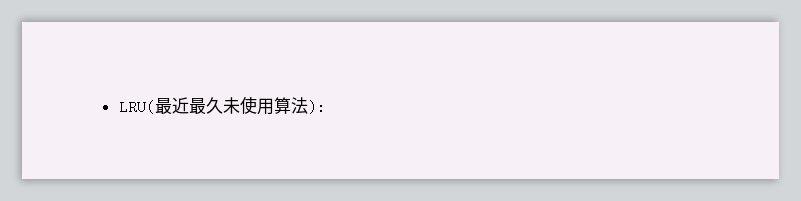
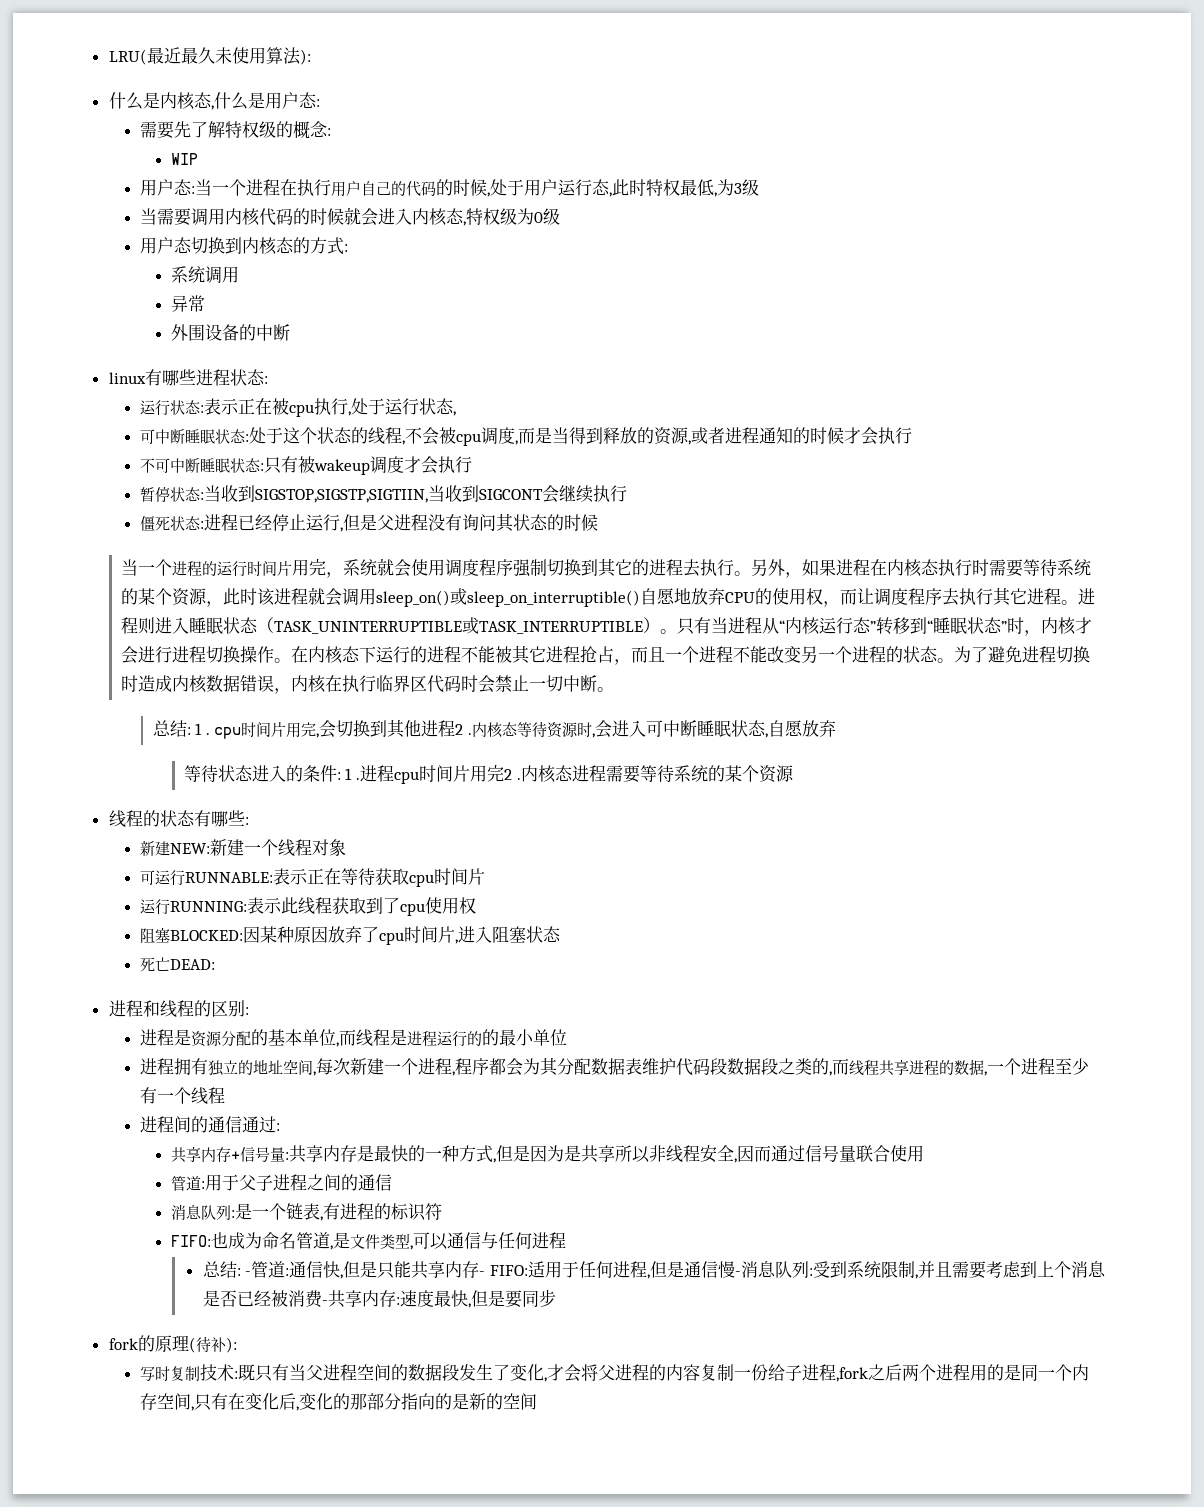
(326, 107) none -> [108,92,320,110] [139,121,331,139] [171,153,199,165] [139,179,759,197] [139,207,560,226] [139,237,348,255] [171,266,240,284] [171,295,206,312] [171,324,291,341] [108,369,268,386] [139,398,456,417] [139,427,912,446] [139,456,472,475] [139,485,627,503] [139,513,598,532] [121,558,1092,578] [121,587,1096,607] [121,617,1093,636] [121,645,1091,665] [121,675,615,694] [152,719,836,739] [183,765,794,784] [108,810,249,828] [139,839,346,857] [139,868,485,887] [139,897,476,916] [139,926,561,945] [139,957,215,972] [108,1000,249,1018] [139,1029,567,1047] [139,1057,1089,1076] [139,1087,225,1105] [139,1116,280,1133] [171,1145,925,1163] [171,1174,393,1191] [171,1203,443,1221] [171,1232,567,1250] [202,1261,1106,1279] [202,1289,556,1308] [108,1335,237,1353] [139,1364,1089,1382] [139,1393,537,1411] // 什么是内核态,什么是用户态: // 需要先了解特权级的概念: // WIP // 用户态:当一个进程在执行用户自己的代码的时候,处于用户运行态,此时特权最低,为3级 // 当需要调用内核代码的时候就会进入内核态,特权级为0级 // 用户态切换到内核态的方式: // 系统调用 // 异常 // 外围设备的中断 // linux有哪些进程状态: // 运行状态:表示正在被cpu执行,处于运行状态, // 可中断睡眠状态:处于这个状态的线程,不会被cpu调度,而是当得到释放的资源,或者进程通知的时候才会执行 // 不可中断睡眠状态:只有被wakeup调度才会执行 // 暂停状态:当收到SIGSTOP,SIGSTP,SIGTIIN,当收到SIGCONT会继续执行 // 僵死状态:进程已经停止运行,但是父进程没有询问其状态的时候 // 当一个进程的运行时间片用完，系统就会使用调度程序强制切换到其它的进程去执行。另外，如果进程在内核态执行时需要等待系统的某个资源，此时该进程就会调用sleep_on()或sleep_on_interruptible()自愿地放弃CPU的使用权，而让调度程序去执行其它进程。进程则进入睡眠状态（TASK_UNINTERRUPTIBLE或TASK_INTERRUPTIBLE）。只有当进程从“内核运行态”转移到“睡眠状态”时，内核才会进行进程切换操作。在内核态下运行的进程不能被其它进程抢占，而且一个进程不能改变另一个进程的状态。为了避免进程切换时造成内核数据错误，内核在执行临界区代码时会禁止一切中断。 // 总结: 1 . cpu时间片用完,会切换到其他进程2 .内核态等待资源时,会进入可中断睡眠状态,自愿放弃 // 等待状态进入的条件: 1 .进程cpu时间片用完2 .内核态进程需要等待系统的某个资源 // 线程的状态有哪些: // 新建NEW:新建一个线程对象 // 可运行RUNNABLE:表示正在等待获取cpu时间片 // 运行RUNNING:表示此线程获取到了cpu使用权 // 阻塞BLOCKED:因某种原因放弃了cpu时间片,进入阻塞状态 // 死亡DEAD: // 进程和线程的区别: // 进程是资源分配的基本单位,而线程是进程运行的的最小单位 // 进程拥有独立的地址空间,每次新建一个进程,程序都会为其分配数据表维护代码段数据段之类的,而线程共享进程的数据,一个进程至少有一个线程 // 进程间的通信通过: // 共享内存+信号量:共享内存是最快的一种方式,但是因为是共享所以非线程安全,因而通过信号量联合使用 // 管道:用于父子进程之间的通信 // 消息队列:是一个链表,有进程的标识符 // FIFO:也成为命名管道,是文件类型,可以通信与任何进程 // 总结: -管道:通信快,但是只能共享内存- FIFO:适用于任何进程,但是通信慢-消息队列:受到系统限制,并且需要考虑到上个消息是否已经被消费-共享内存:速度最快,但是要同步 // fork的原理(待补): // 写时复制技术:既只有当父进程空间的数据段发生了变化,才会将父进程的内容复制一份给子进程,fork之后两个进程用的是同一个内存空间,只有在变化后,变化的那部分指向的是新的空间

